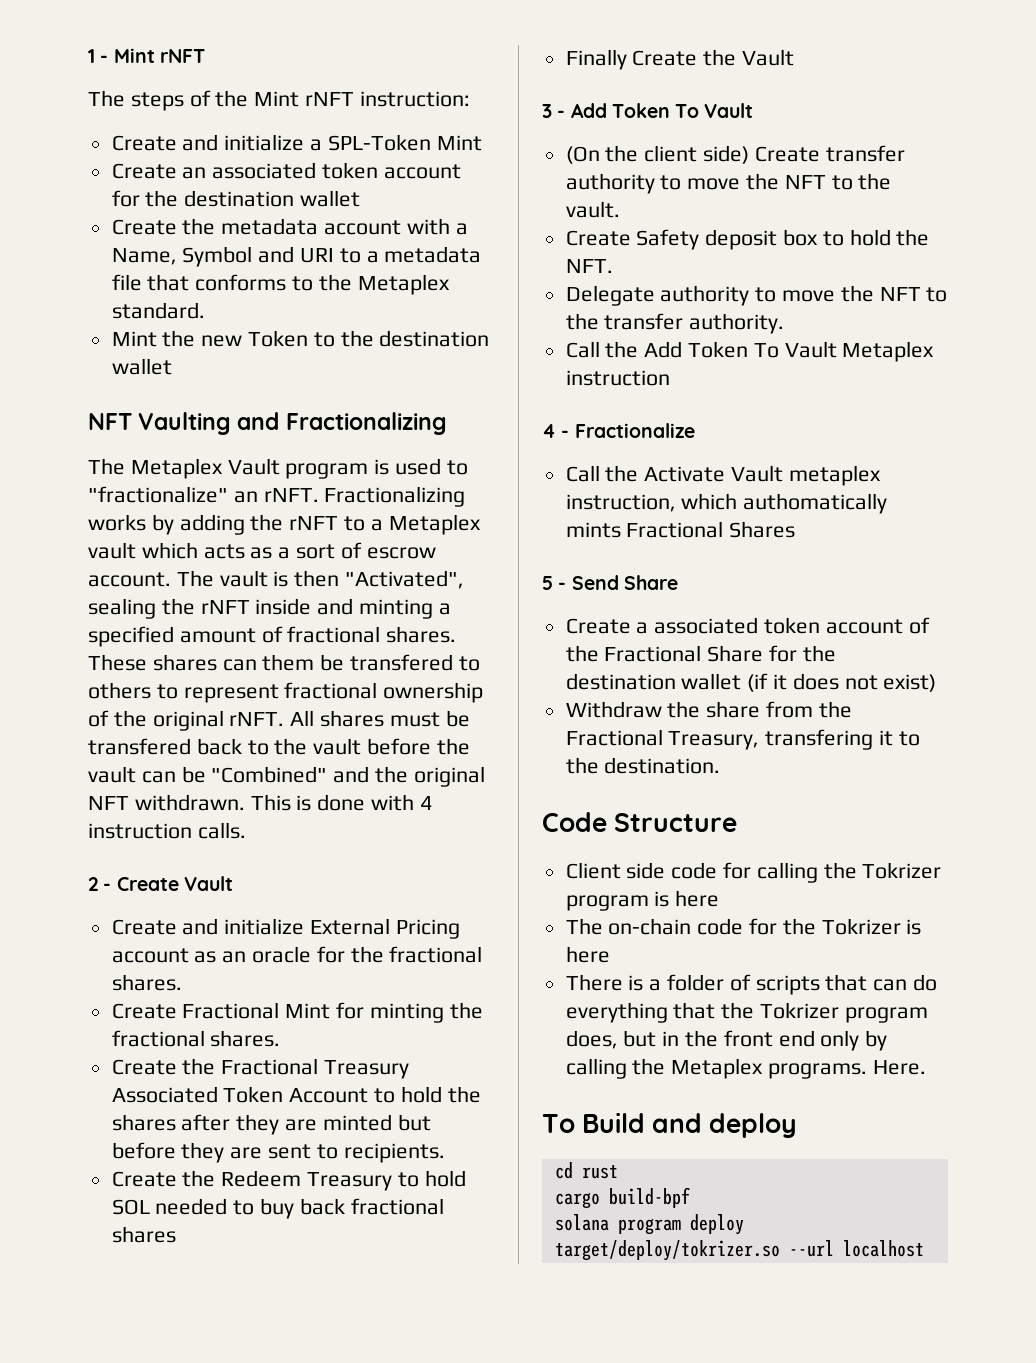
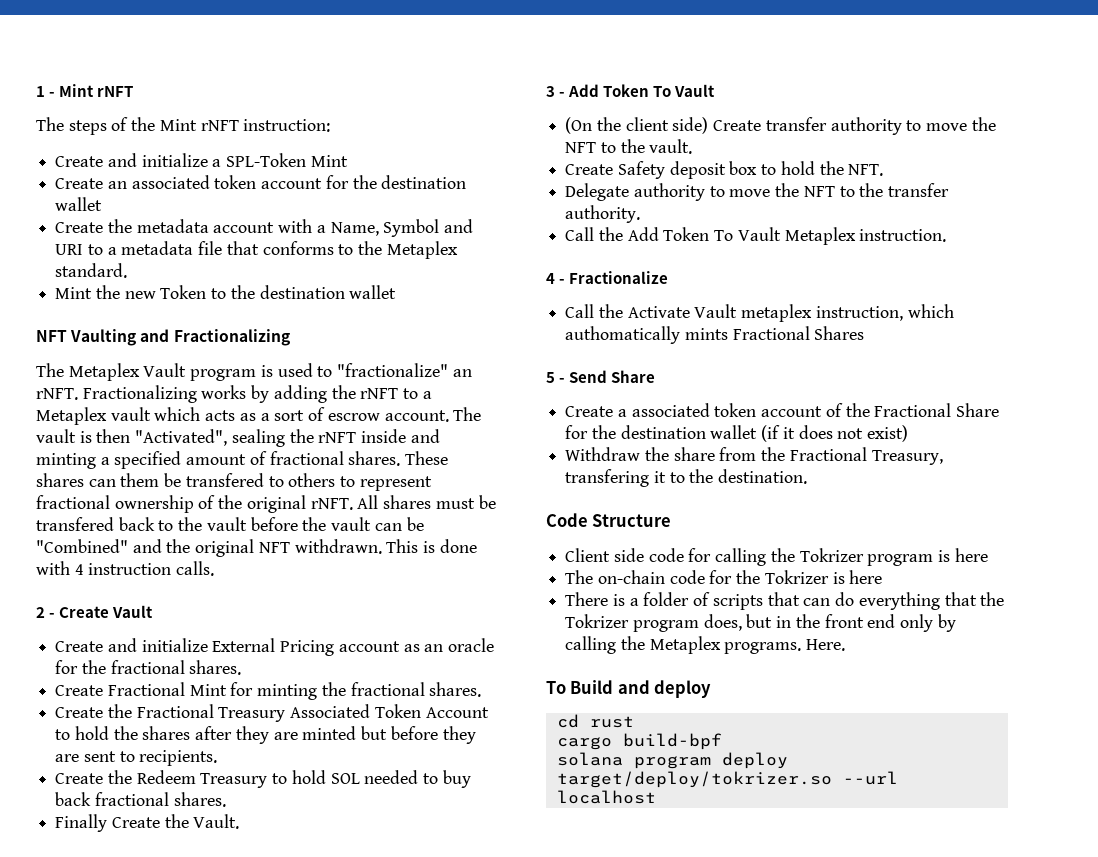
[111,1226,176,1243] shares -> [173,792,226,807] shares.
[742,49,795,66] Vault -> [193,814,240,829] Vault.
[565,370,670,386] instruction -> [859,229,947,242] instruction.

